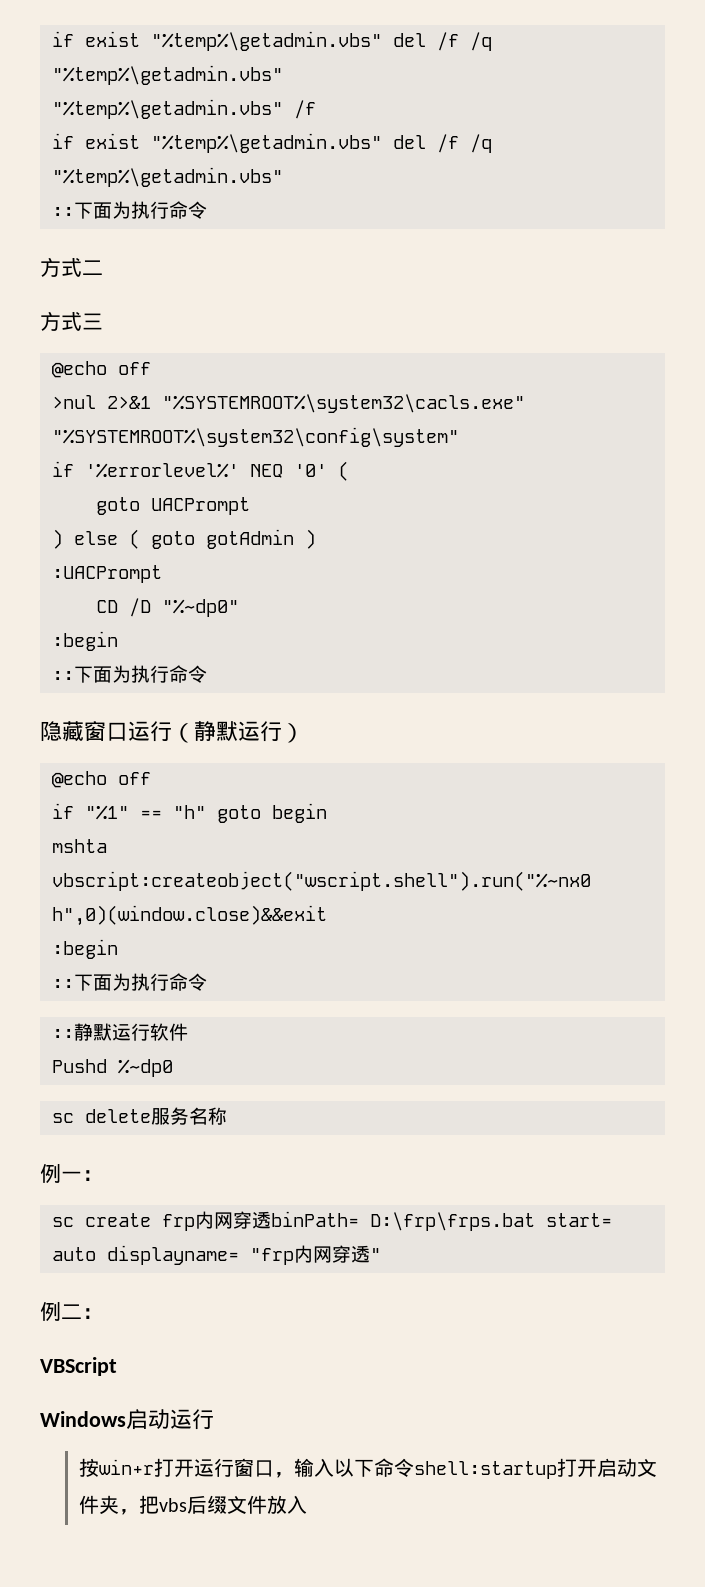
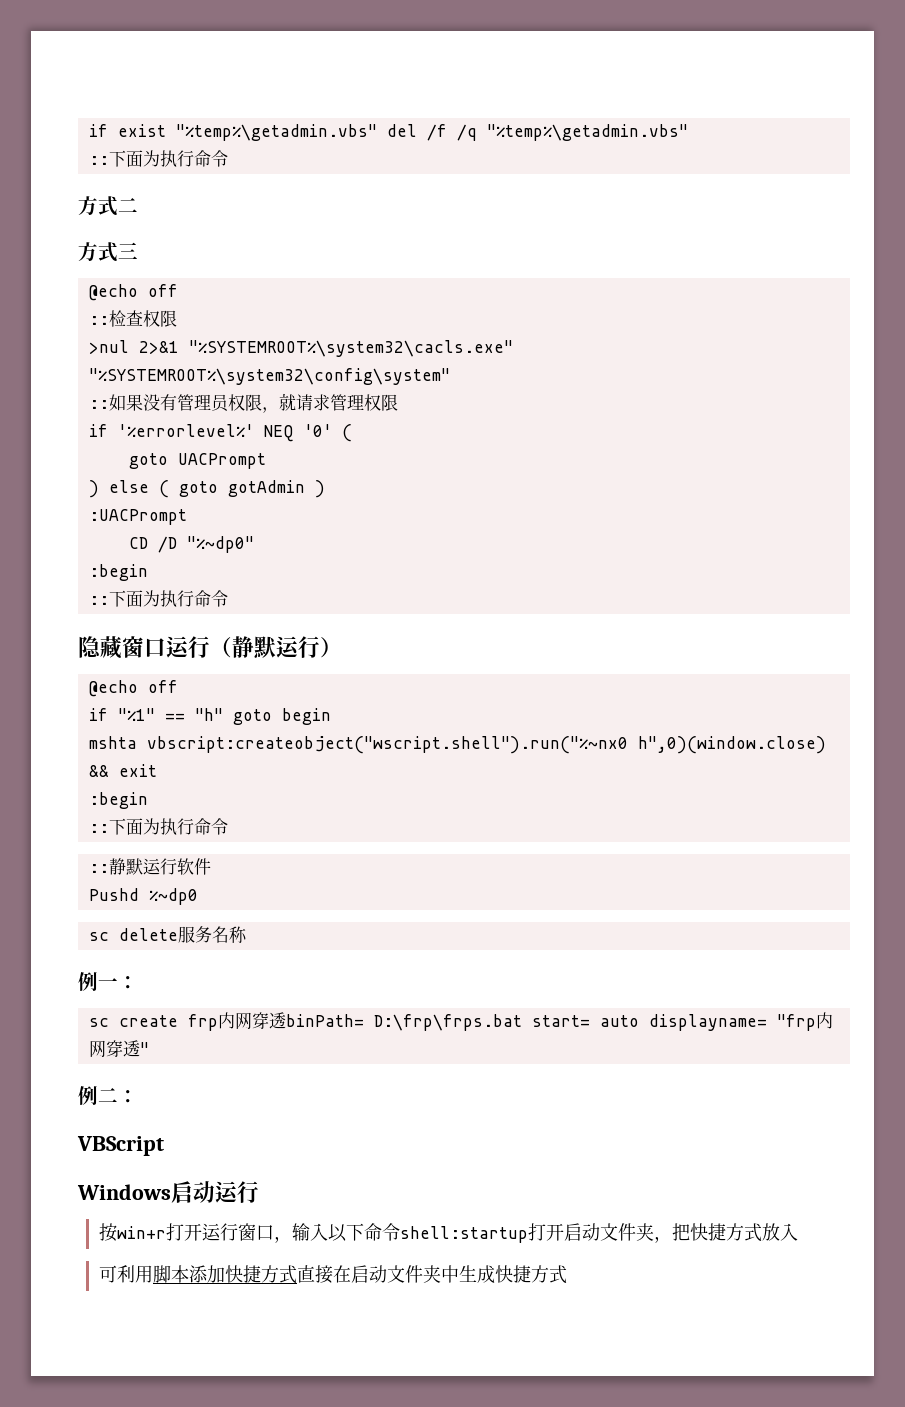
[52,31,492,51] [52,65,283,85] [52,99,316,119] [52,133,492,153] [52,167,283,187] if exist "%temp%\getadmin.vbs" del /f /q "%temp%\getadmin.vbs" // "%temp%\getadmin.vbs" /f // if exist "%temp%\getadmin.vbs" del /f /q "%temp%\getadmin.vbs" -> [88,124,688,141] if exist "%temp%\getadmin.vbs" del /f /q "%temp%\getadmin.vbs"
(151, 368) none -> [88,310,177,327] // ::检查权限
(459, 437) none -> [88,393,398,413] // ::如果没有管理员权限，就请求管理权限
[52,905,327,926] h",0)(window.close)&&exit -> [637,736,826,754] [88,764,157,777] h",0)(window.close) && exit
[159,1495,308,1514] vbs后缀文件放入 -> [690,1223,799,1242] [99,1265,568,1284] 快捷方式放入 // 可利用脚本添加快捷方式直接在启动文件夹中生成快捷方式

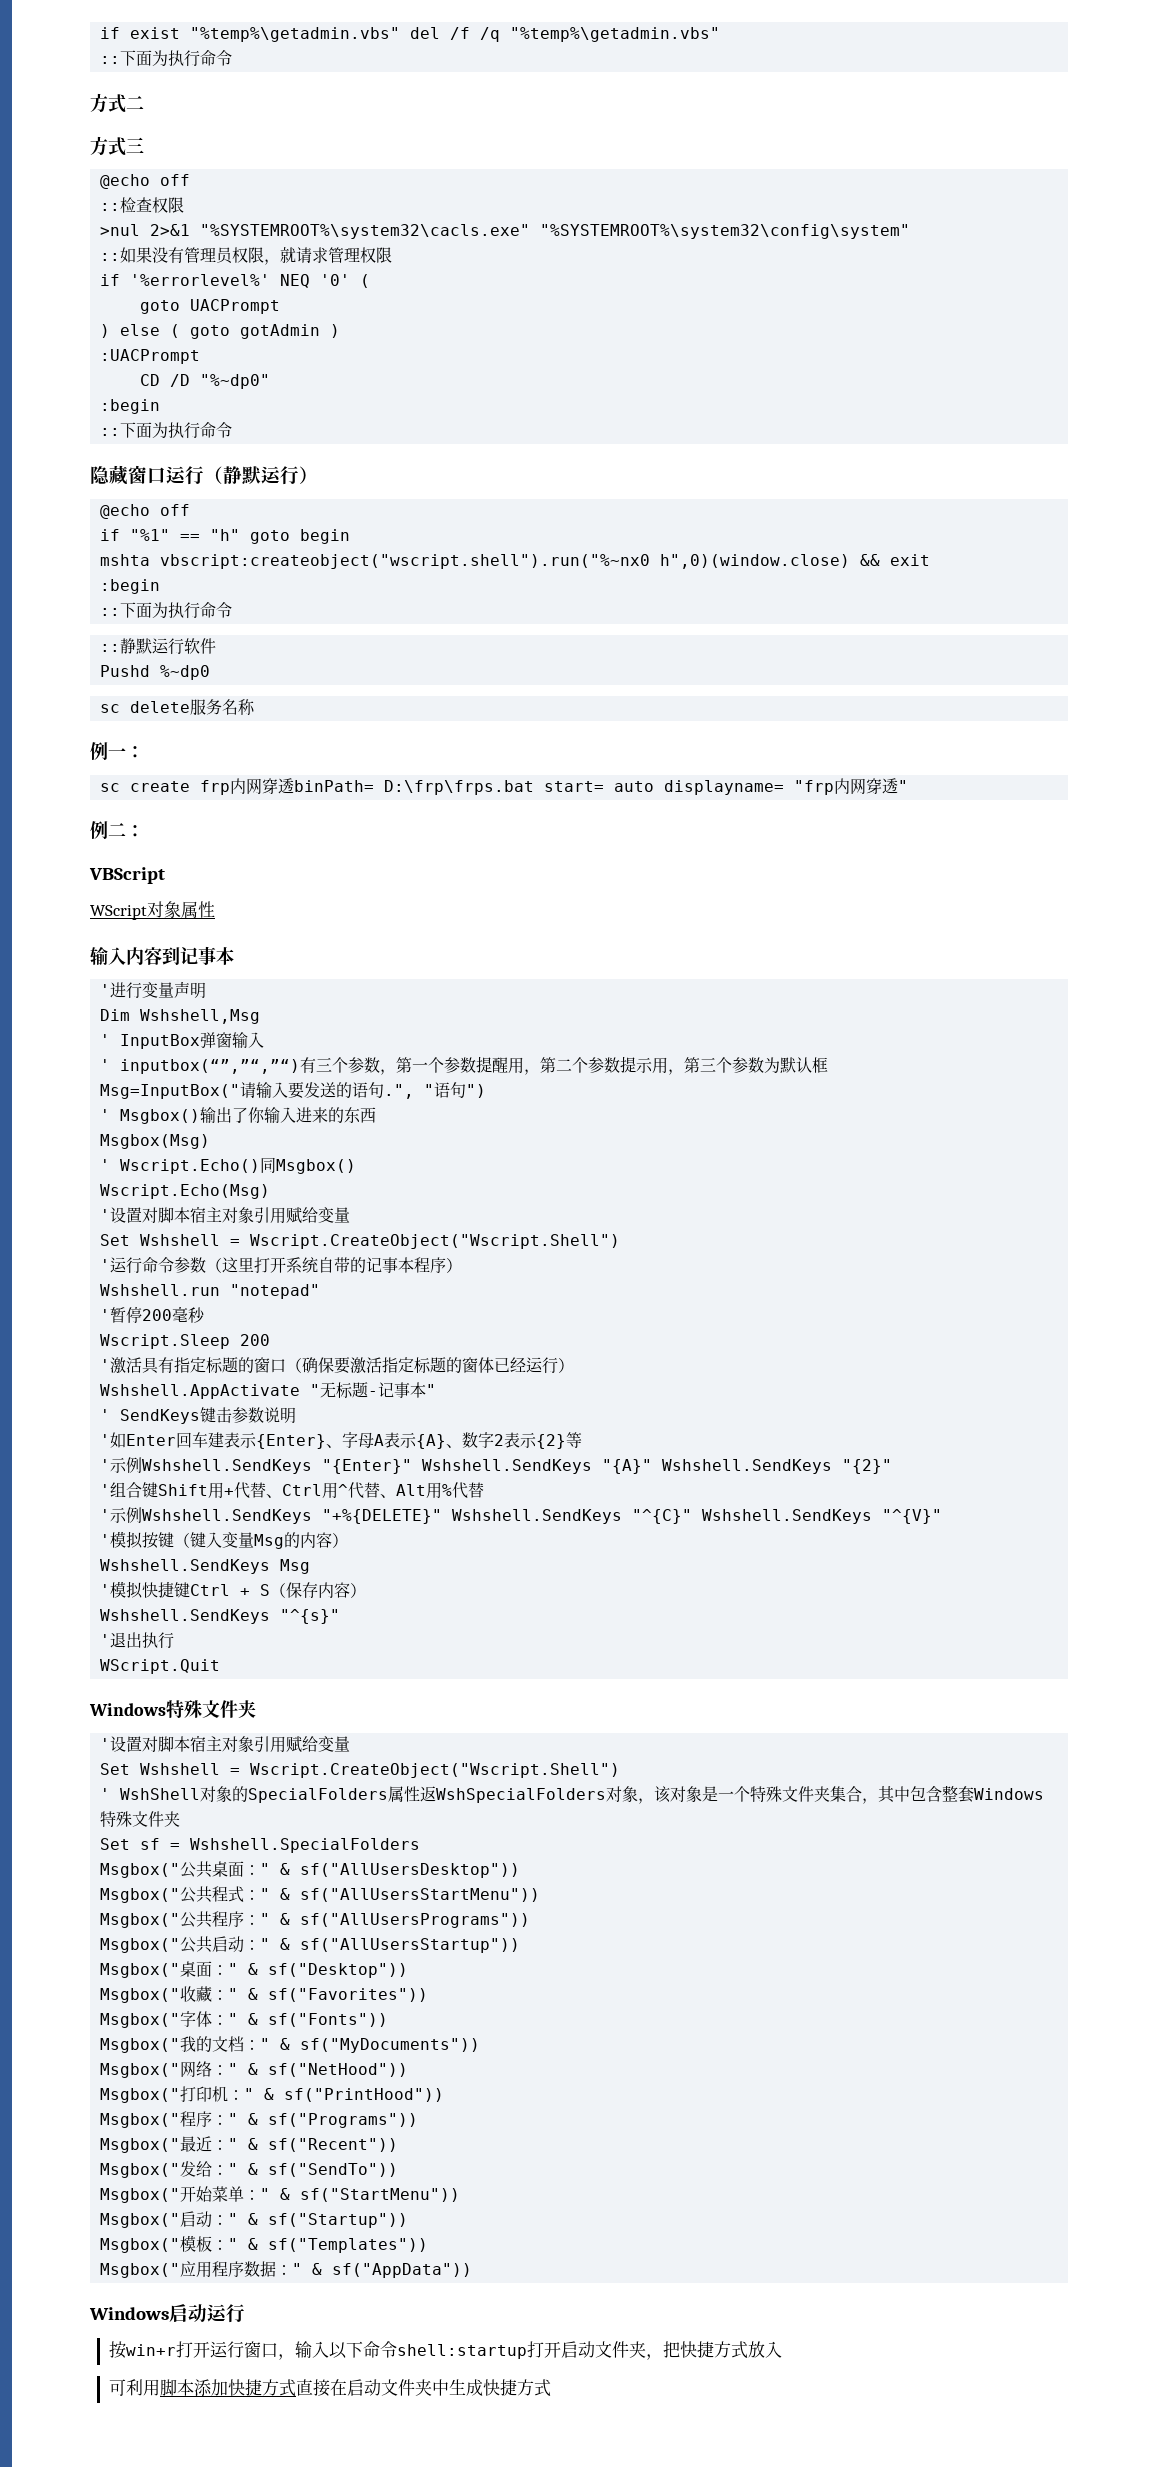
(164, 1146) none -> [90,901,215,920] [90,946,234,965] [100,981,207,999] [100,1009,261,1024] [100,1032,265,1049] [100,1056,829,1075] [100,1082,487,1099] [100,1107,377,1124] [100,1134,211,1149] [100,1157,357,1174] [100,1184,271,1199] [100,1206,351,1224] [100,1234,621,1249] [100,1257,463,1274] [100,1284,321,1299] [100,1306,206,1323] [100,1334,271,1349] [100,1357,575,1374] [100,1382,437,1399] [100,1407,297,1424] [100,1432,583,1449] [100,1457,893,1474] [100,1482,485,1499] [100,1507,943,1524] [100,1531,349,1549] [100,1559,311,1574] [100,1581,367,1599] [100,1609,341,1624] [100,1632,175,1649] [100,1659,221,1674] [89,1700,256,1718] [100,1735,351,1753] [100,1763,621,1778] [100,1785,1045,1804] [100,1811,181,1828] [100,1838,421,1853] [100,1861,521,1878] [100,1886,541,1903] [100,1911,531,1928] [100,1936,521,1953] [100,1961,409,1978] [100,1986,429,2003] [100,2011,389,2028] [100,2036,481,2053] [100,2061,409,2078] [100,2086,445,2103] [100,2111,419,2128] [100,2136,399,2153] [100,2161,399,2178] [100,2186,461,2203] [100,2211,409,2228] [100,2235,429,2253] [100,2261,473,2278] // WScript对象属性 // 输入内容到记事本 // '进行变量声明 // Dim Wshshell,Msg // ' InputBox弹窗输入 // ' inputbox(“”,”“,”“)有三个参数，第一个参数提醒用，第二个参数提示用，第三个参数为默认框 // Msg=InputBox("请输入要发送的语句.", "语句") // ' Msgbox()输出了你输入进来的东西 // Msgbox(Msg) // ' Wscript.Echo()同Msgbox() // Wscript.Echo(Msg) // '设置对脚本宿主对象引用赋给变量 // Set Wshshell = Wscript.CreateObject("Wscript.Shell") // '运行命令参数（这里打开系统自带的记事本程序） // Wshshell.run "notepad" // '暂停200毫秒 // Wscript.Sleep 200 // '激活具有指定标题的窗口（确保要激活指定标题的窗体已经运行） // Wshshell.AppActivate "无标题-记事本" // ' SendKeys键击参数说明 // '如Enter回车建表示{Enter}、字母A表示{A}、数字2表示{2}等 // '示例Wshshell.SendKeys "{Enter}" Wshshell.SendKeys "{A}" Wshshell.SendKeys "{2}" // '组合键Shift用+代替、Ctrl用^代替、Alt用%代替 // '示例Wshshell.SendKeys "+%{DELETE}" Wshshell.SendKeys "^{C}" Wshshell.SendKeys "^{V}" // '模拟按键（键入变量Msg的内容） // Wshshell.SendKeys Msg // '模拟快捷键Ctrl + S（保存内容） // Wshshell.SendKeys "^{s}" // '退出执行 // WScript.Quit // Windows特殊文件夹 // '设置对脚本宿主对象引用赋给变量 // Set Wshshell = Wscript.CreateObject("Wscript.Shell") // ' WshShell对象的SpecialFolders属性返WshSpecialFolders对象，该对象是一个特殊文件夹集合，其中包含整套Windows特殊文件夹 // Set sf = Wshshell.SpecialFolders // Msgbox("公共桌面：" & sf("AllUsersDesktop")) // Msgbox("公共程式：" & sf("AllUsersStartMenu")) // Msgbox("公共程序：" & sf("AllUsersPrograms")) // Msgbox("公共启动：" & sf("AllUsersStartup")) // Msgbox("桌面：" & sf("Desktop")) // Msgbox("收藏：" & sf("Favorites")) // Msgbox("字体：" & sf("Fonts")) // Msgbox("我的文档：" & sf("MyDocuments")) // Msgbox("网络：" & sf("NetHood")) // Msgbox("打印机：" & sf("PrintHood")) // Msgbox("程序：" & sf("Programs")) // Msgbox("最近：" & sf("Recent")) // Msgbox("发给：" & sf("SendTo")) // Msgbox("开始菜单：" & sf("StartMenu")) // Msgbox("启动：" & sf("Startup")) // Msgbox("模板：" & sf("Templates")) // Msgbox("应用程序数据：" & sf("AppData"))

